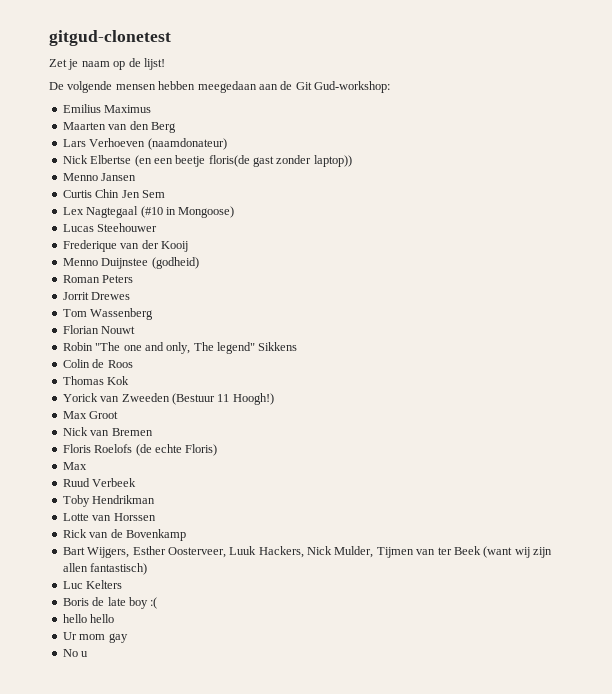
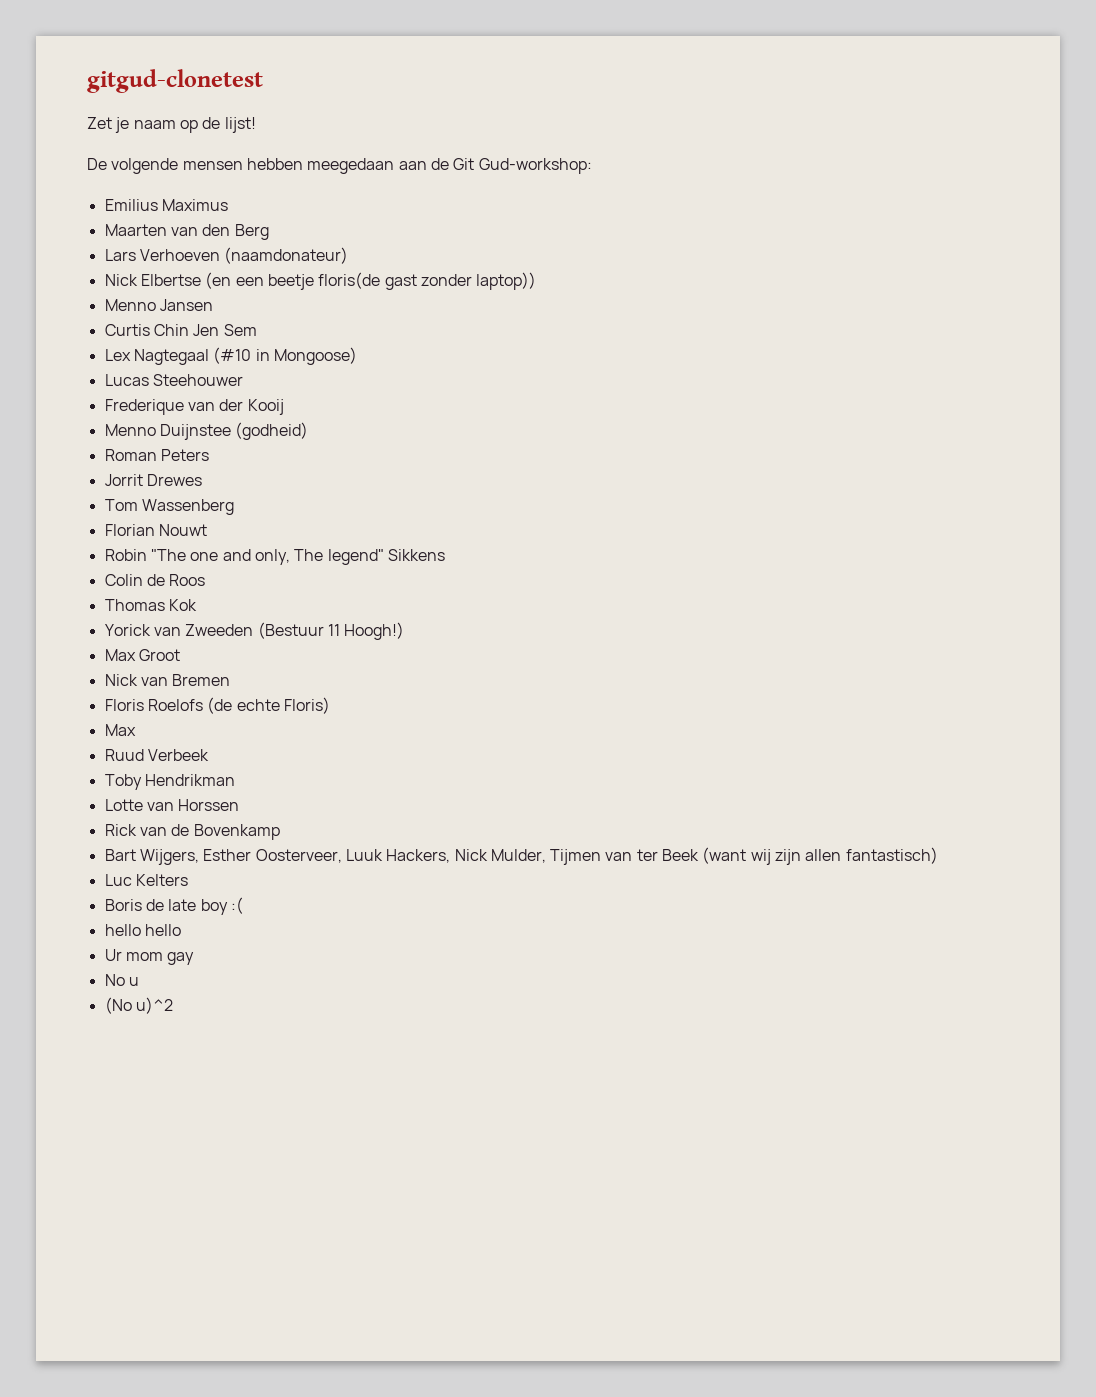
(89, 654) none -> [104,997,173,1014] // (No u)^2

